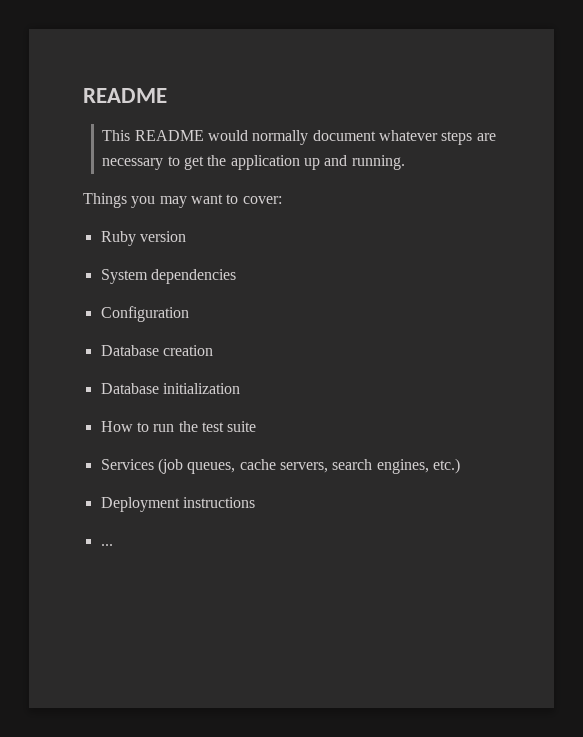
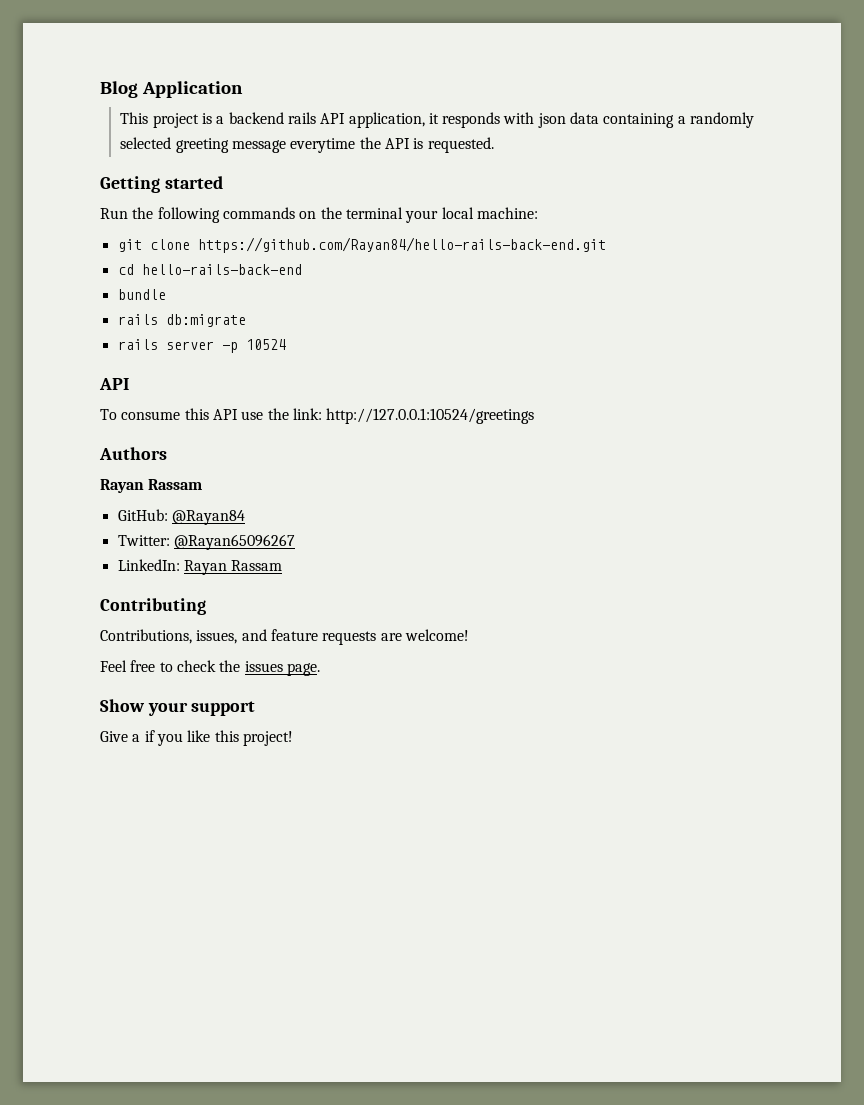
[83,88,167,103] README -> [100,81,243,98] Blog Application
[134,130,496,145] [102,155,405,170] [83,193,282,208] [100,231,186,246] [100,269,236,284] [100,306,189,322] [100,345,213,356] [100,383,240,394] [100,421,257,432] [100,458,460,474] [100,497,255,512] [100,544,113,546] README would normally document whatever steps are necessary to get the application up and running. // Things you may want to cover: // Ruby version // System dependencies // Configuration // Database creation // Database initialization // How to run the test suite // Services (job queues, cache servers, search engines, etc.) // Deployment instructions // ... -> [152,112,755,128] [120,137,494,153] [100,176,223,193] [100,207,538,223] [117,237,606,253] [117,264,302,275] [117,289,166,300] [117,314,246,327] [117,339,286,353] [99,378,129,390] [100,408,535,424] [99,447,167,460] [100,479,203,493] [117,509,245,525] [117,534,295,550] [117,559,283,575] [100,598,206,615] [100,629,469,645] [100,660,320,676] [100,699,256,716] [100,730,293,746] project is a backend rails API application, it responds with json data containing a randomly selected greeting message everytime the API is requested. // Getting started // Run the following commands on the terminal your local machine: // git clone https://github.com/Rayan84/hello-rails-back-end.git // cd hello-rails-back-end // bundle // rails db:migrate // rails server -p 10524 // API // To consume this API use the link: http://127.0.0.1:10524/greetings // Authors // Rayan Rassam // GitHub: @Rayan84 // Twitter: @Rayan65096267 // LinkedIn: Rayan Rassam // Contributing // Contributions, issues, and feature requests are welcome! // Feel free to check the issues page. // Show your support // Give a if you like this project!

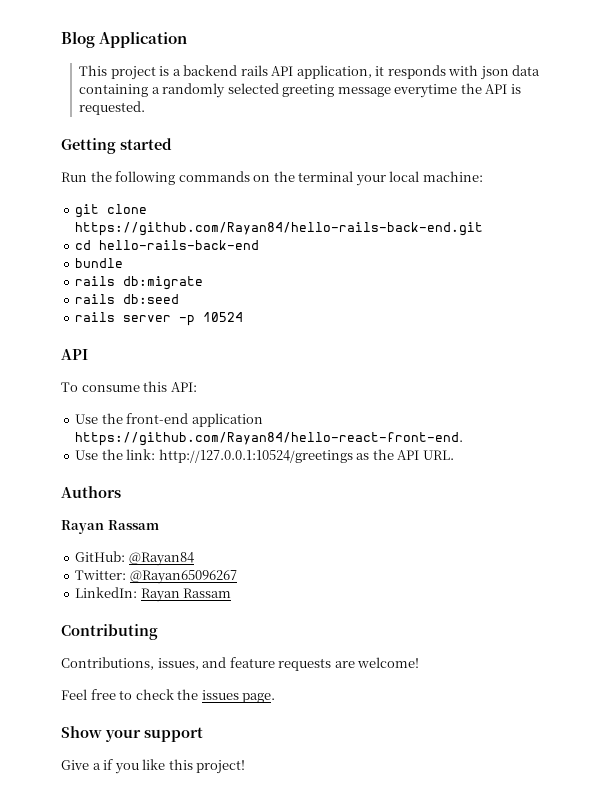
(246, 320) none -> [75,294,180,304] // rails db:seed
[212,409,264,420] API use -> [170,382,197,392] [75,413,263,427] [75,432,464,446] [75,450,99,460] API: // Use the front-end application https://github.com/Rayan84/hello-react-front-end. // Use
(535, 416) none -> [356,449,454,460] as the API URL.

